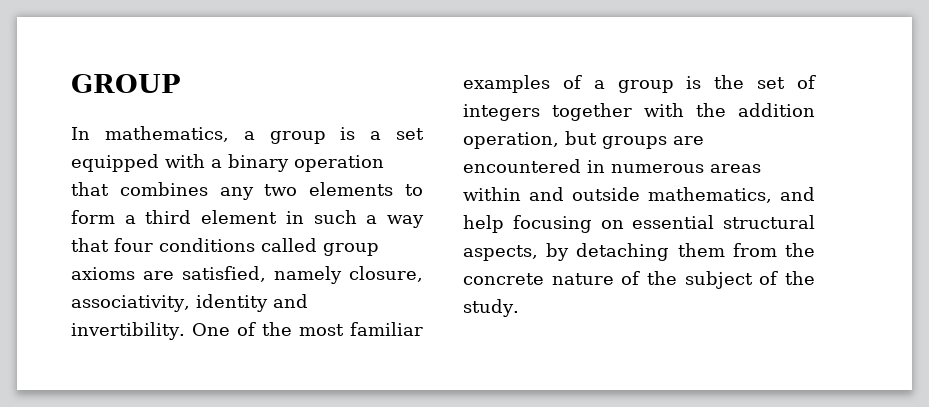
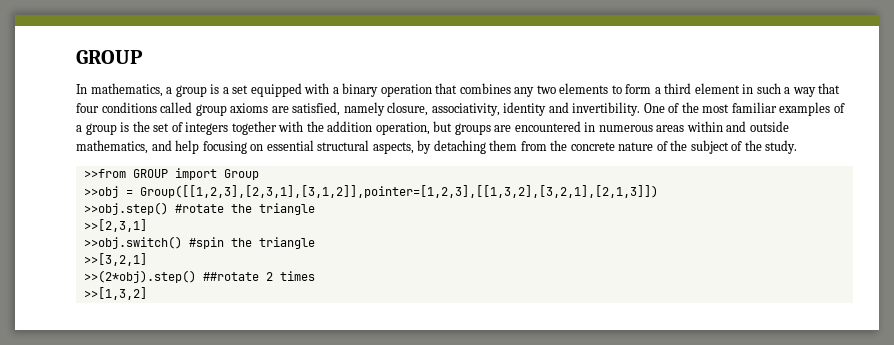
(519, 308) none -> [83,168,259,180] [83,185,658,198] [83,202,315,215] [83,219,147,232] [83,236,315,249] [83,253,147,266] [83,270,315,283] [83,287,147,300] // >>from GROUP import Group // >>obj = Group([[1,2,3],[2,3,1],[3,1,2]],pointer=[1,2,3],[[1,3,2],[3,2,1],[2,1,3]]) // >>obj.step() #rotate the triangle // >>[2,3,1] // >>obj.switch() #spin the triangle // >>[3,2,1] // >>(2*obj).step() ##rotate 2 times // >>[1,3,2]

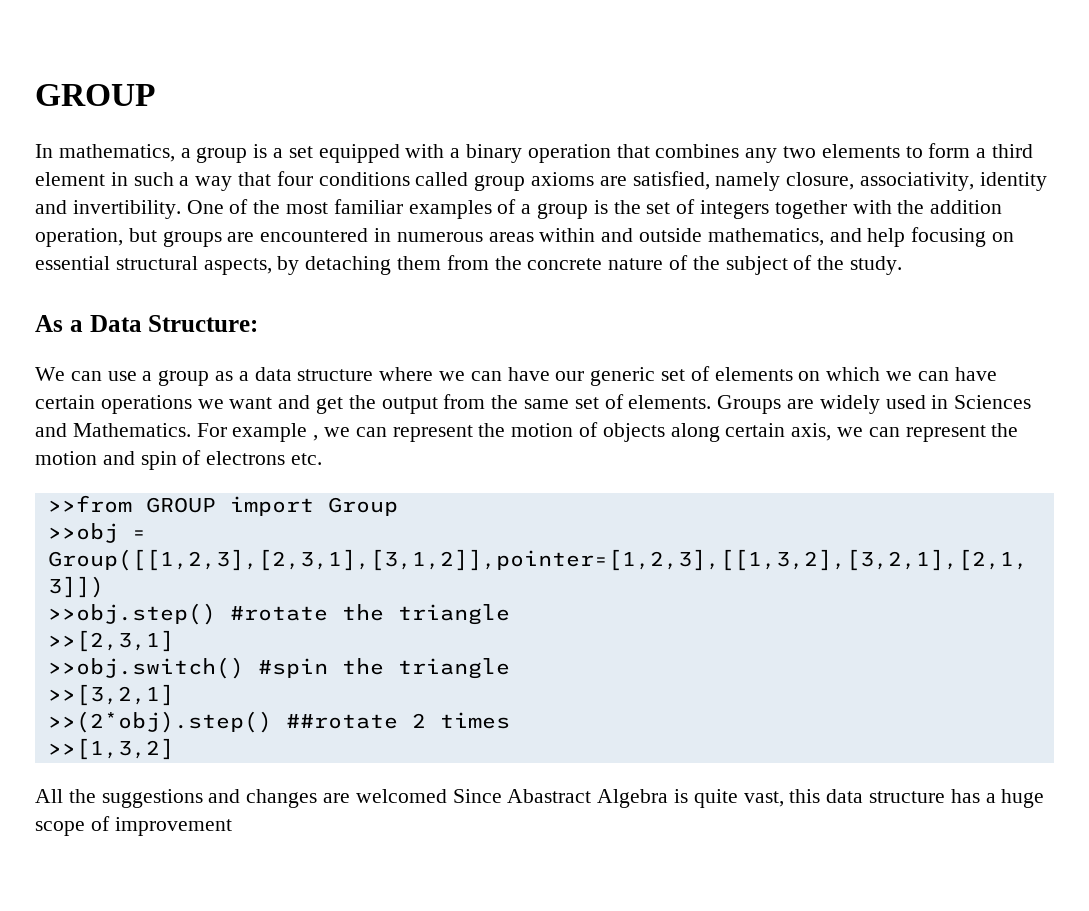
(798, 147) none -> [35,315,259,332] [35,366,997,386] [35,394,1032,414] [35,422,1019,442] [35,450,323,470] // As a Data Structure: // We can use a group as a data structure where we can have our generic set of elements on which we can have certain operations we want and get the output from the same set of elements. Groups are widely used in Sciences and Mathematics. For example , we can represent the motion of objects along certain axis, we can represent the motion and spin of electrons etc.
(147, 293) none -> [35,789,1045,808] [35,816,232,836] // All the suggestions and changes are welcomed Since Abastract Algebra is quite vast, this data structure has a huge scope of improvement

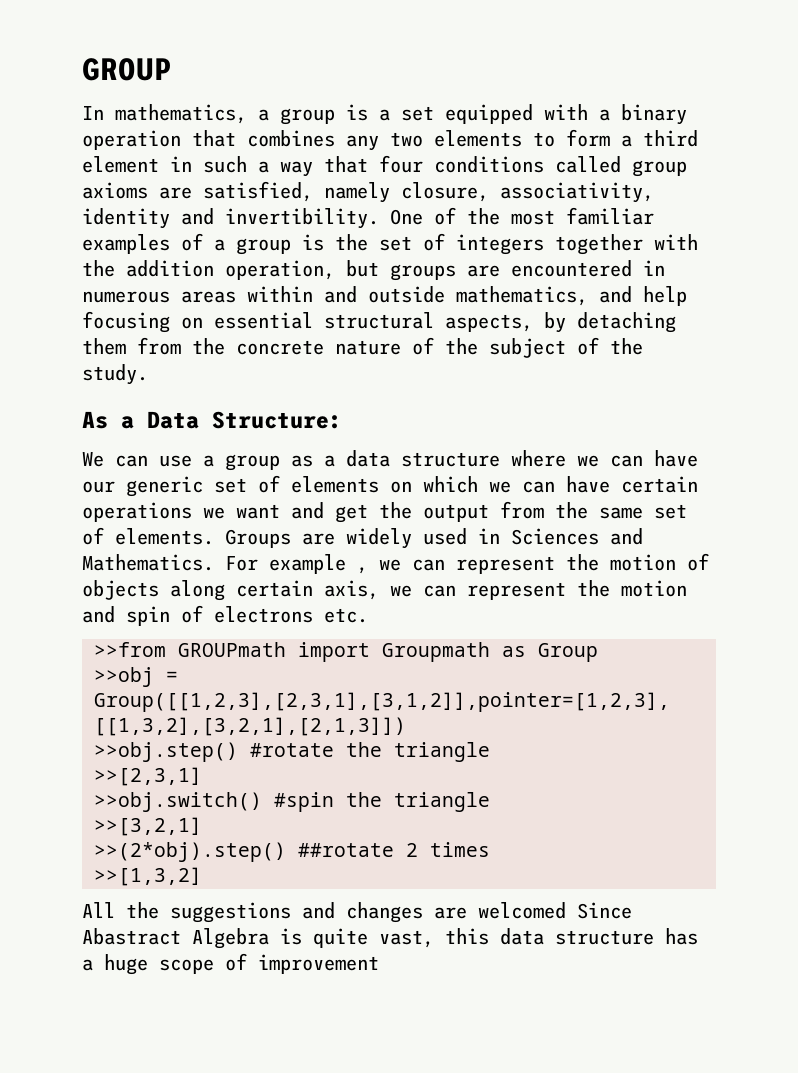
[145,496,314,516] GROUP import -> [178,642,526,662] GROUPmath import Groupmath as

